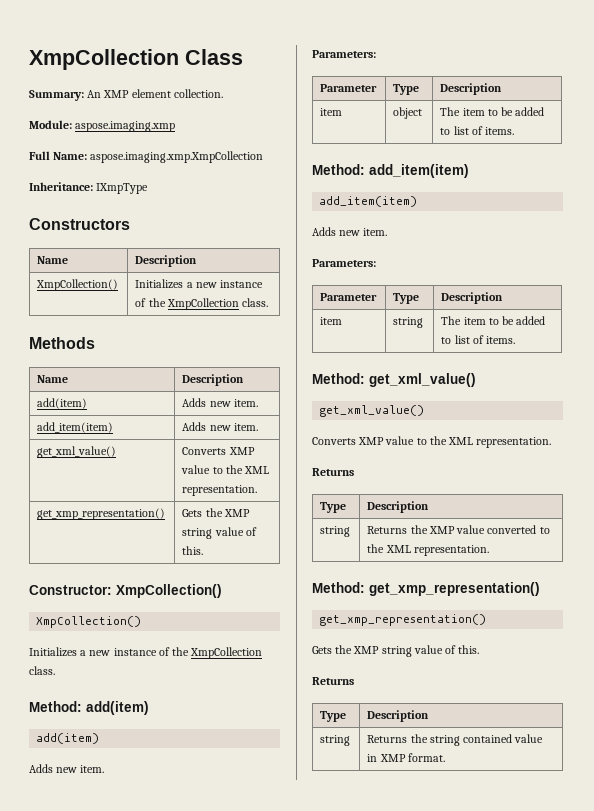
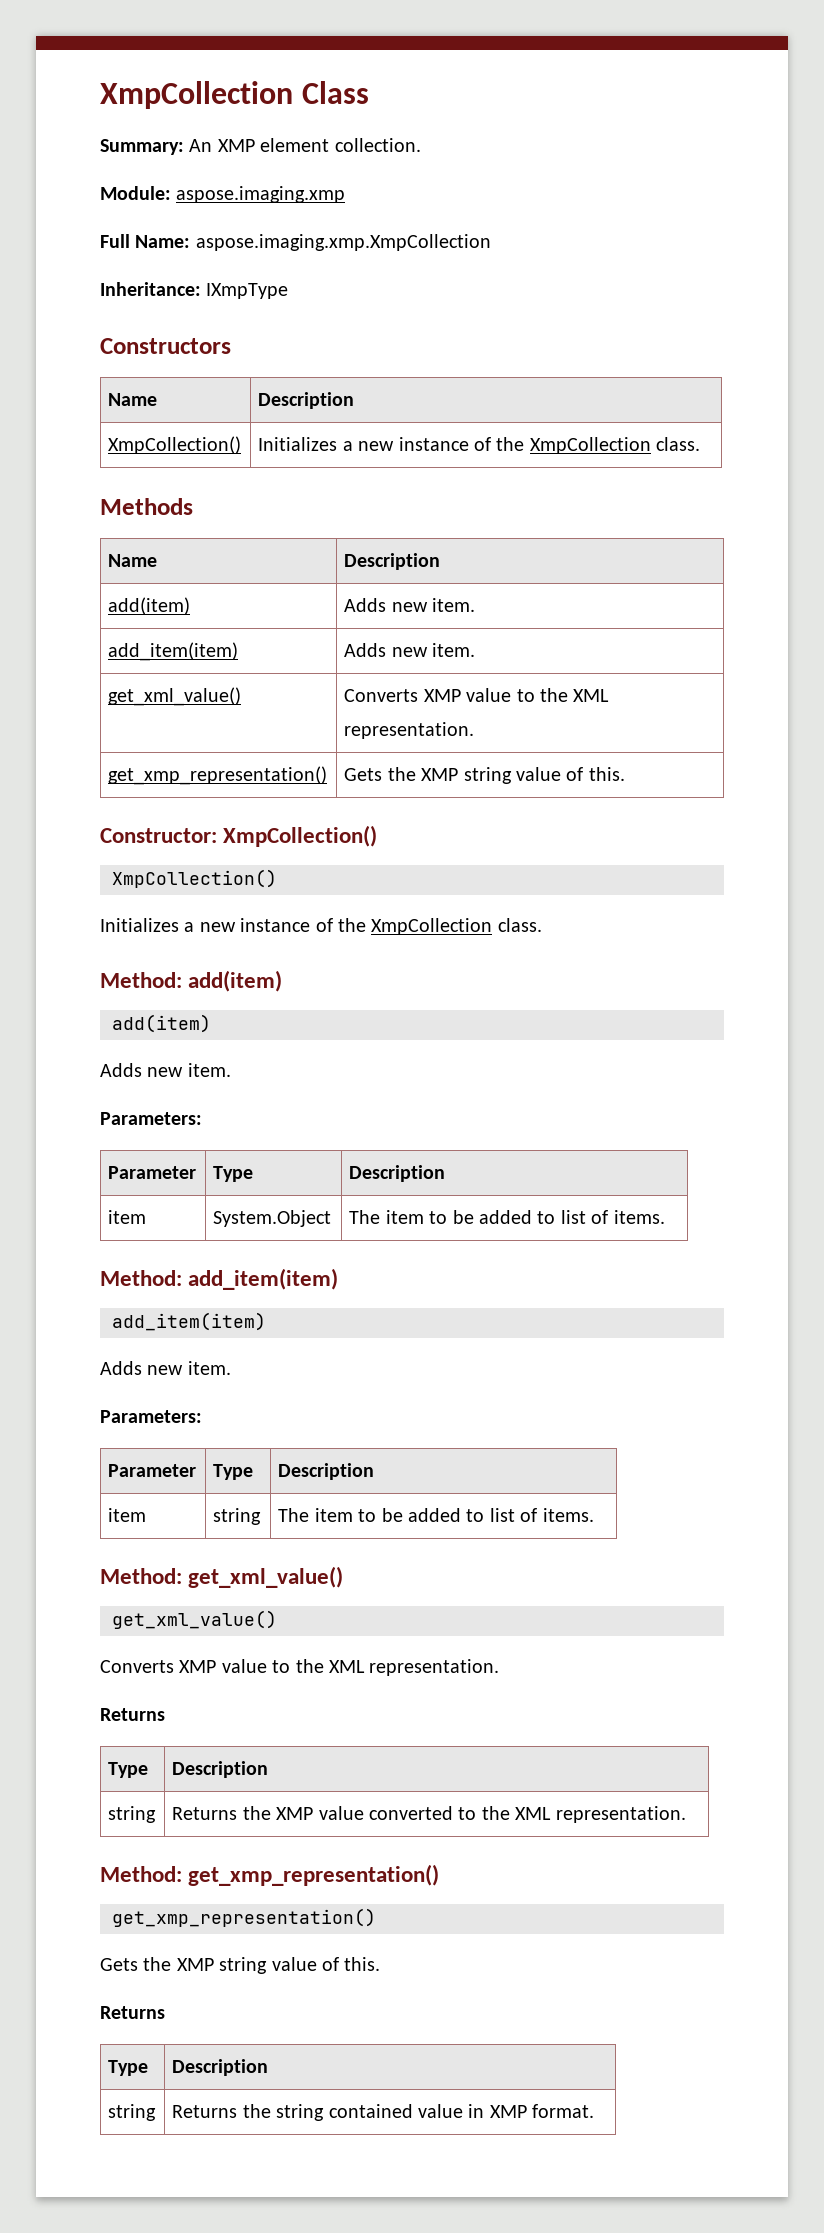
[393,107,423,119] object -> [213,1210,332,1227] System.Object

